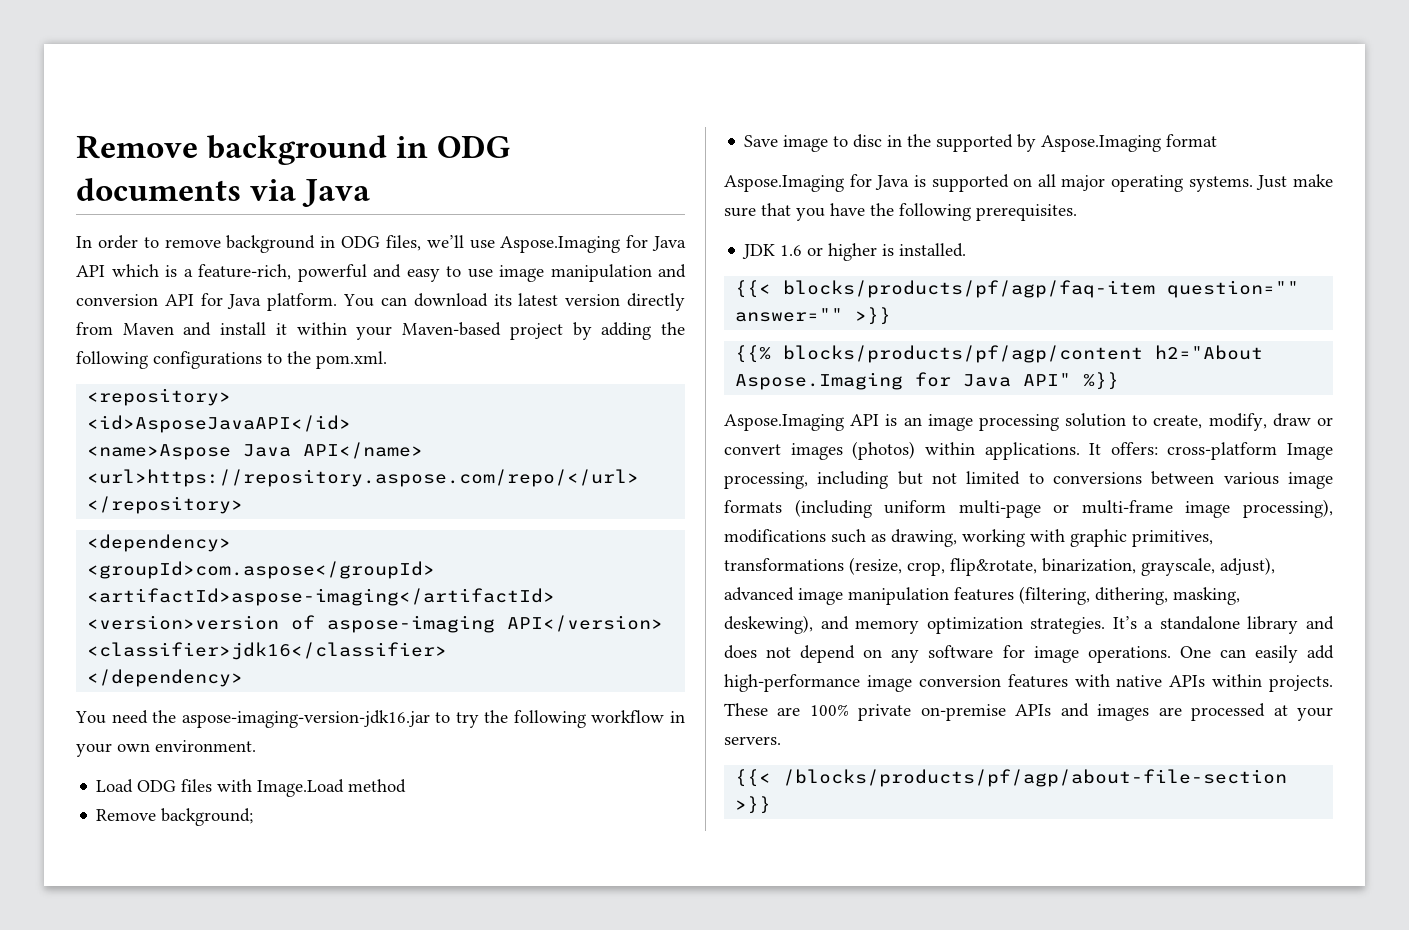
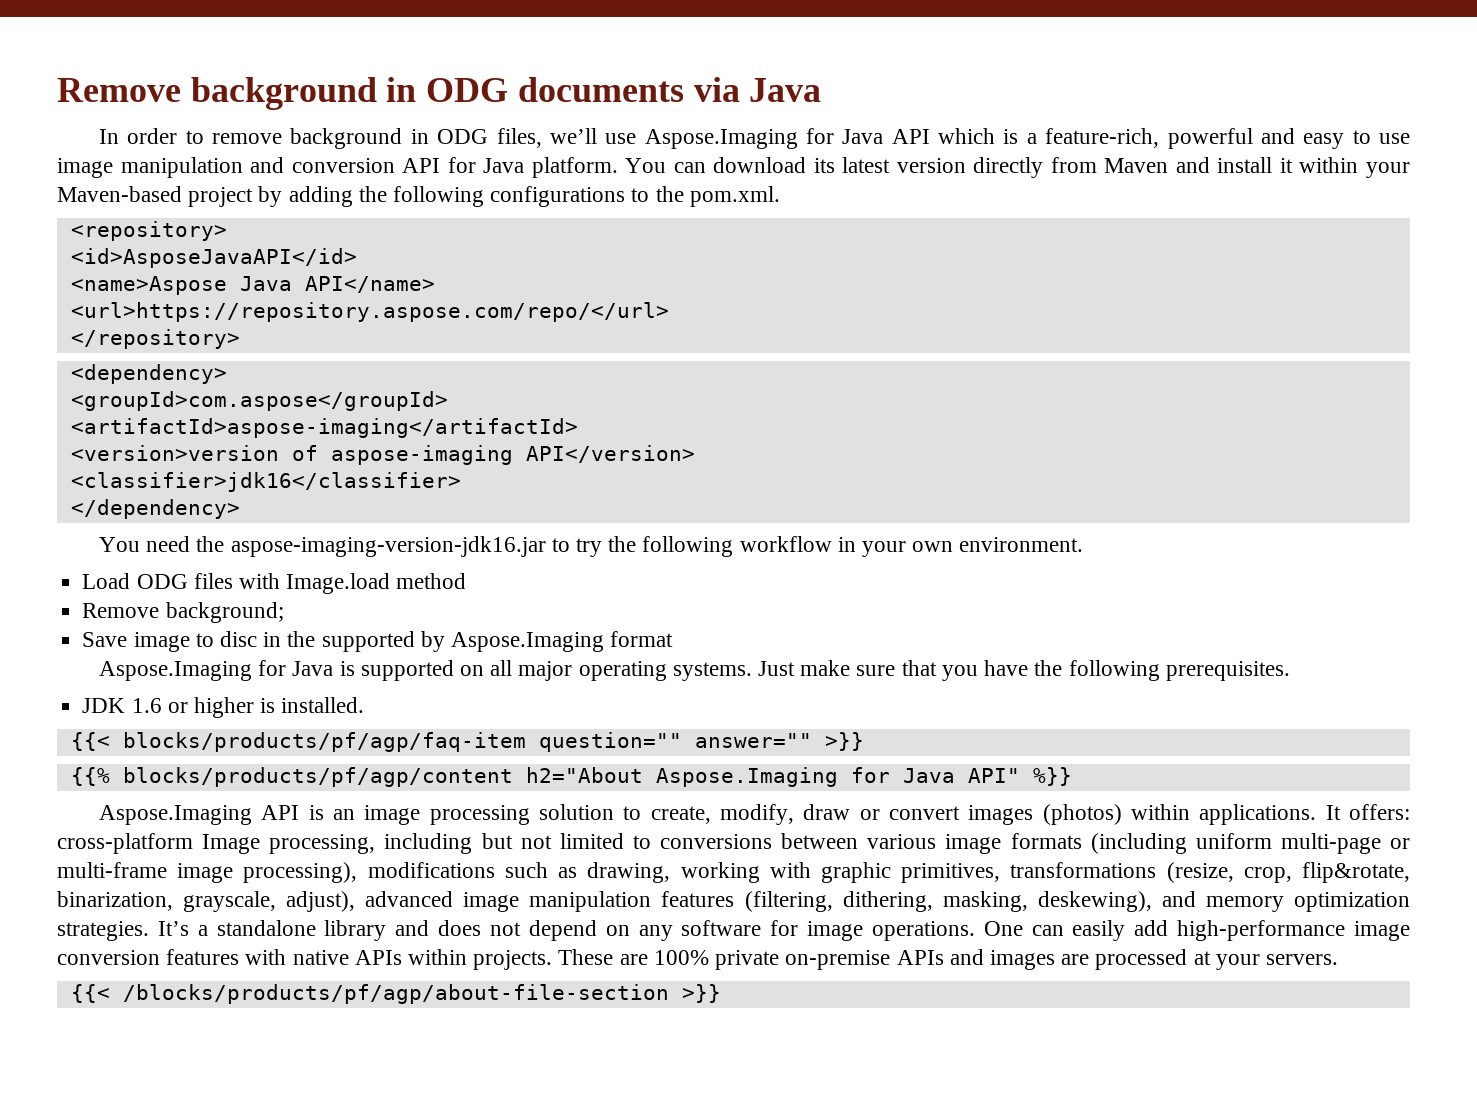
[257,779,345,797] Image.Load -> [286,573,391,594] Image.load

